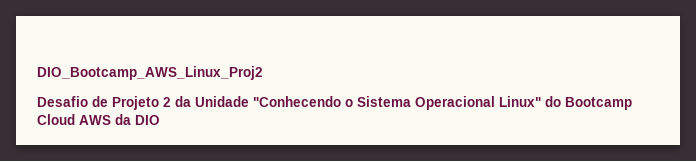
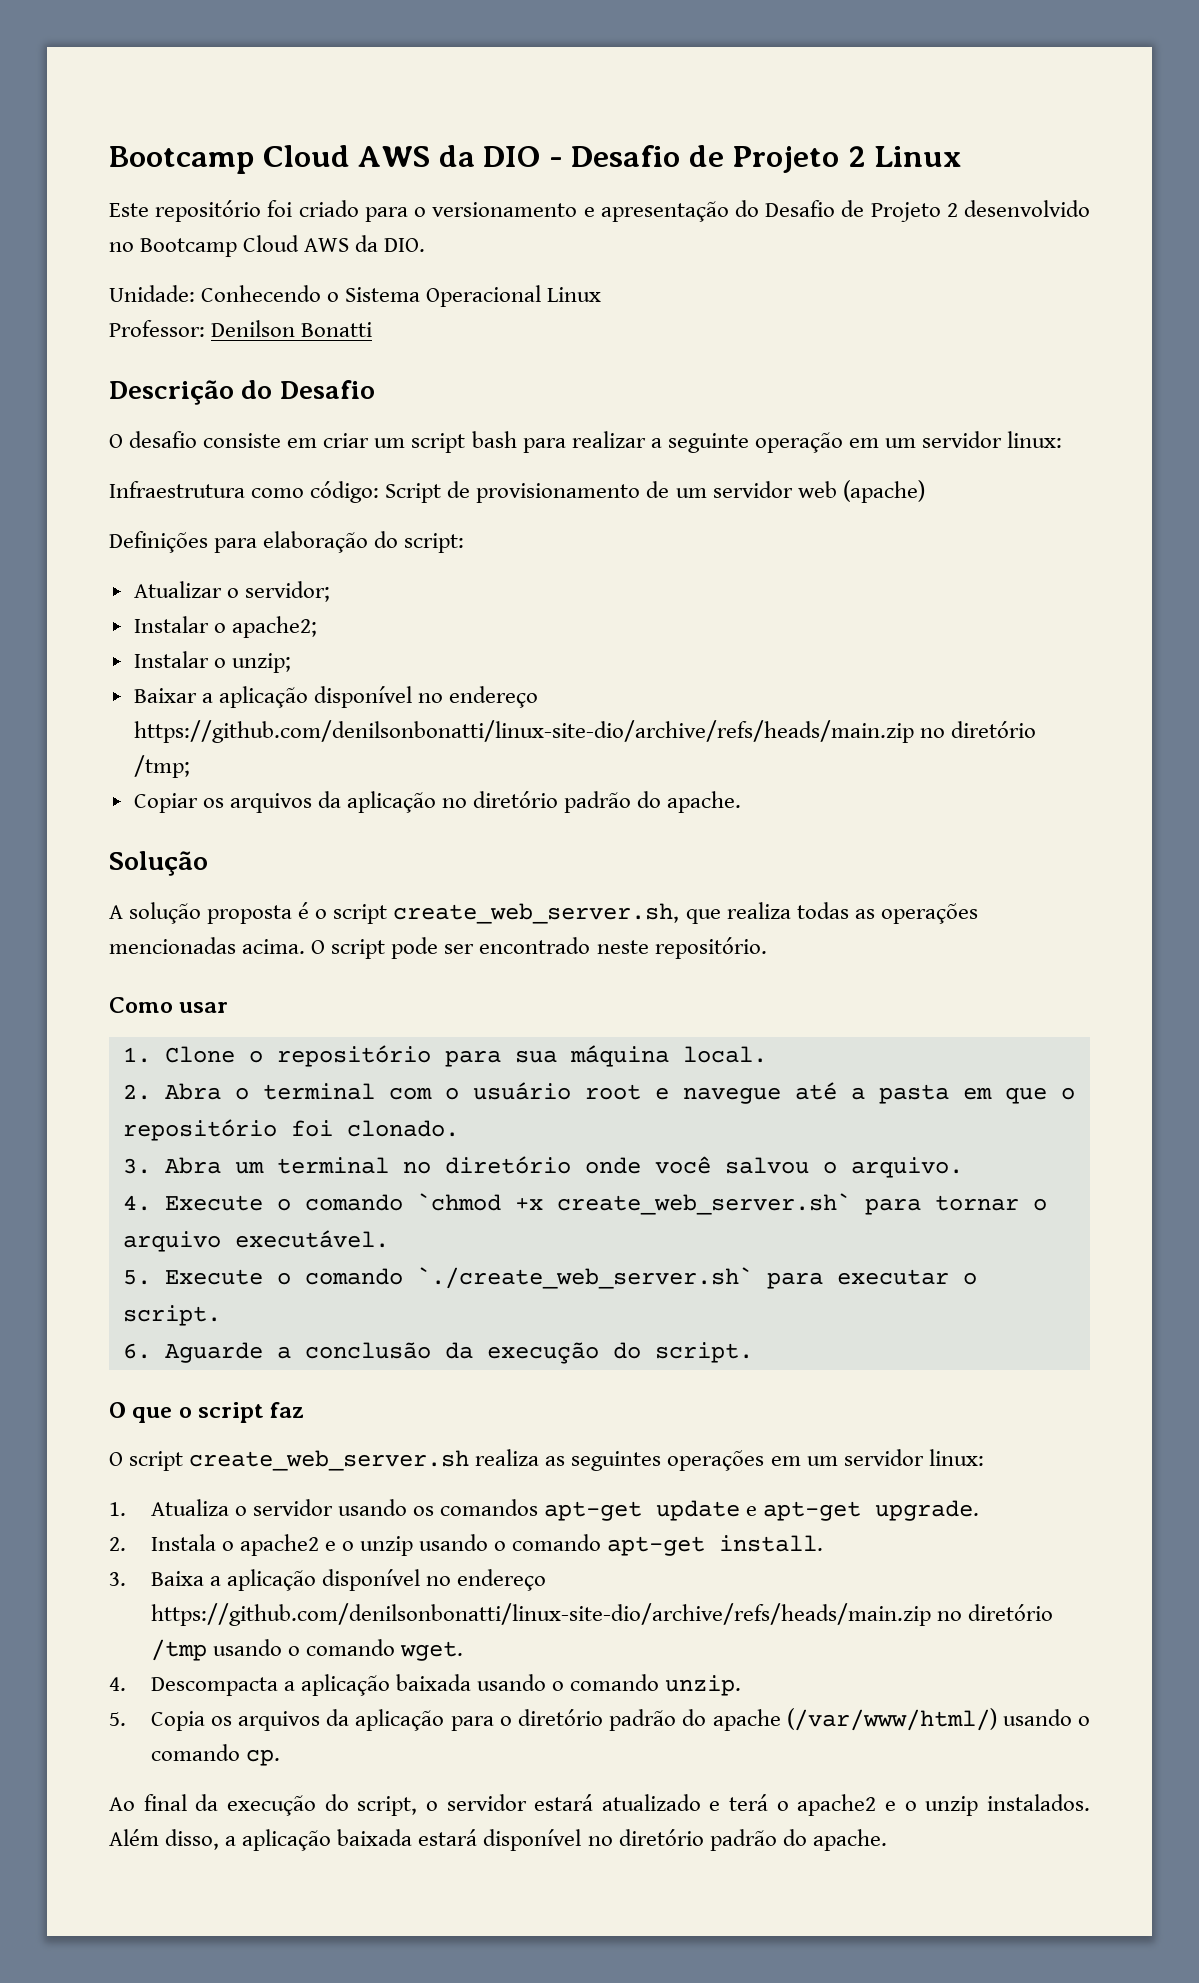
[37,66,263,80] [37,96,561,110] DIO_Bootcamp_AWS_Linux_Proj2 // Desafio de Projeto 2 da Unidade "Conhecendo o Sistema Operacional Linux" do -> (109, 160) none
(160, 120) none -> [548,145,962,173] [109,200,1090,222] [109,235,426,257] [109,285,602,307] [109,320,373,337] [109,380,375,405] [109,431,1063,453] [109,480,925,503] [109,531,465,553] [133,581,330,602] [133,616,317,638] [133,651,291,673] [133,686,539,708] [133,720,1036,743] [133,755,190,778] [133,791,742,813] [109,851,208,876] [109,902,978,924] [109,937,767,959] [109,997,229,1013] [122,1045,767,1067] [122,1082,1075,1104] [122,1119,459,1141] [122,1156,963,1178] [122,1193,1047,1215] [122,1230,389,1252] [122,1267,977,1289] [122,1305,221,1326] [122,1342,753,1364] [109,1402,305,1423] [109,1449,984,1471] [109,1499,980,1521] [109,1534,824,1556] [109,1569,547,1591] [150,1603,1053,1626] [150,1639,464,1661] [109,1674,742,1696] [109,1708,1090,1731] [150,1744,280,1766] [109,1794,1090,1816] [109,1829,887,1851] - Desafio de Projeto 2 Linux // Este repositório foi criado para o versionamento e apresentação do Desafio de Projeto 2 desenvolvido no Bootcamp Cloud AWS da DIO. // Unidade: Conhecendo o Sistema Operacional Linux // Professor: Denilson Bonatti // Descrição do Desafio // O desafio consiste em criar um script bash para realizar a seguinte operação em um servidor linux: // Infraestrutura como código: Script de provisionamento de um servidor web (apache) // Definições para elaboração do script: // Atualizar o servidor; // Instalar o apache2; // Instalar o unzip; // Baixar a aplicação disponível no endereço https://github.com/denilsonbonatti/linux-site-dio/archive/refs/heads/main.zip no diretório /tmp; // Copiar os arquivos da aplicação no diretório padrão do apache. // Solução // A solução proposta é o script create_web_server.sh, que realiza todas as operações mencionadas acima. O script pode ser encontrado neste repositório. // Como usar // 1. Clone o repositório para sua máquina local. // 2. Abra o terminal com o usuário root e navegue até a pasta em que o repositório foi clonado. // 3. Abra um terminal no diretório onde você salvou o arquivo. // 4. Execute o comando `chmod +x create_web_server.sh` para tornar o arquivo executável. // 5. Execute o comando `./create_web_server.sh` para executar o script. // 6. Aguarde a conclusão da execução do script. // O que o script faz // O script create_web_server.sh realiza as seguintes operações em um servidor linux: // 1. Atualiza o servidor usando os comandos apt-get update e apt-get upgrade. // 2. Instala o apache2 e o unzip usando o comando apt-get install. // 3. Baixa a aplicação disponível no endereço https://github.com/denilsonbonatti/linux-site-dio/archive/refs/heads/main.zip no diretório /tmp usando o comando wget. // 4. Descompacta a aplicação baixada usando o comando unzip. // 5. Copia os arquivos da aplicação para o diretório padrão do apache (/var/www/html/) usando o comando cp. // Ao final da execução do script, o servidor estará atualizado e terá o apache2 e o unzip instalados. Além disso, a aplicação baixada estará disponível no diretório padrão do apache.

